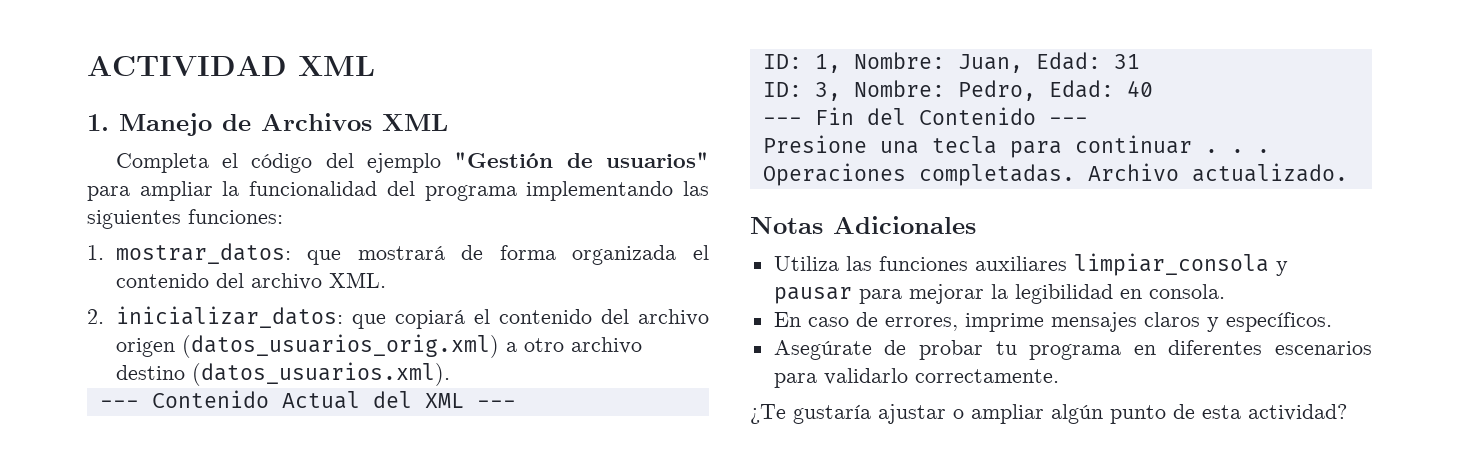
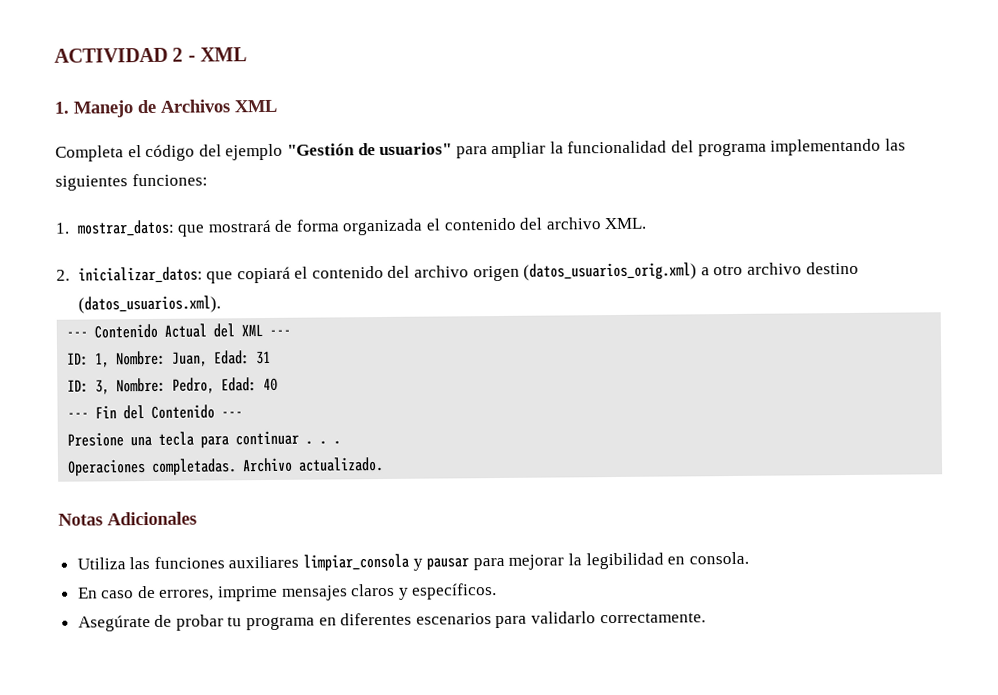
(287, 66) none -> [172,47,196,62] 2 -
[750,404,1347,424] // ¿Te gustaría ajustar o ampliar algún punto de esta actividad? -> (706, 618) none

